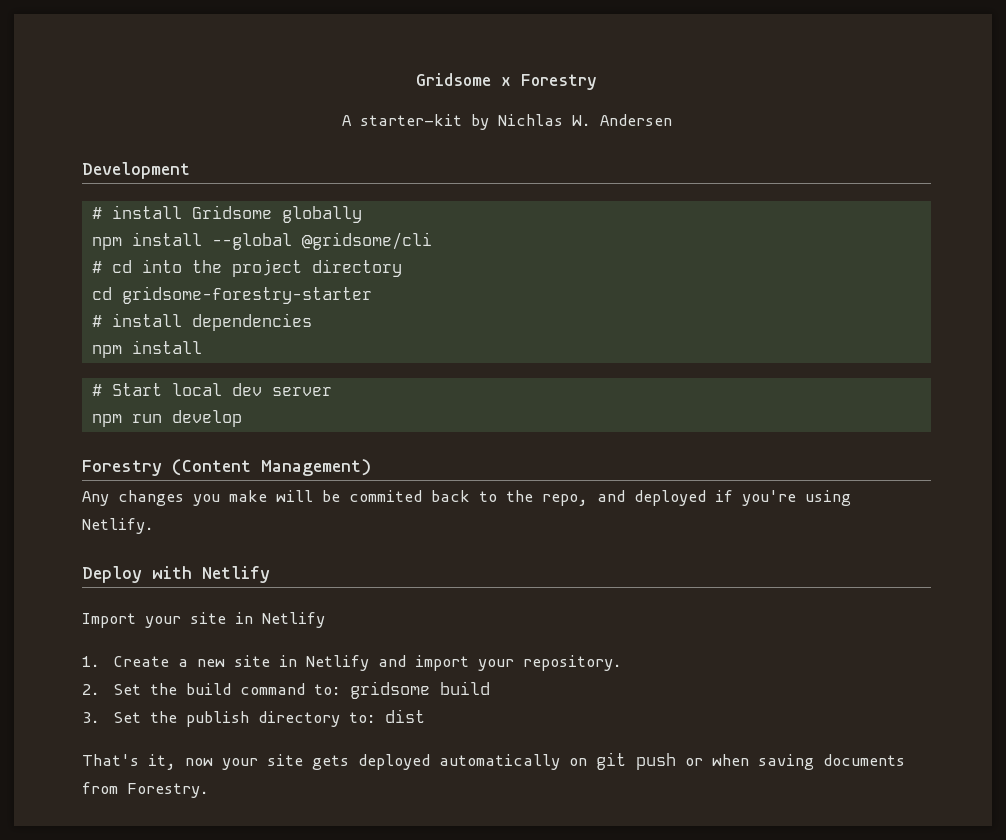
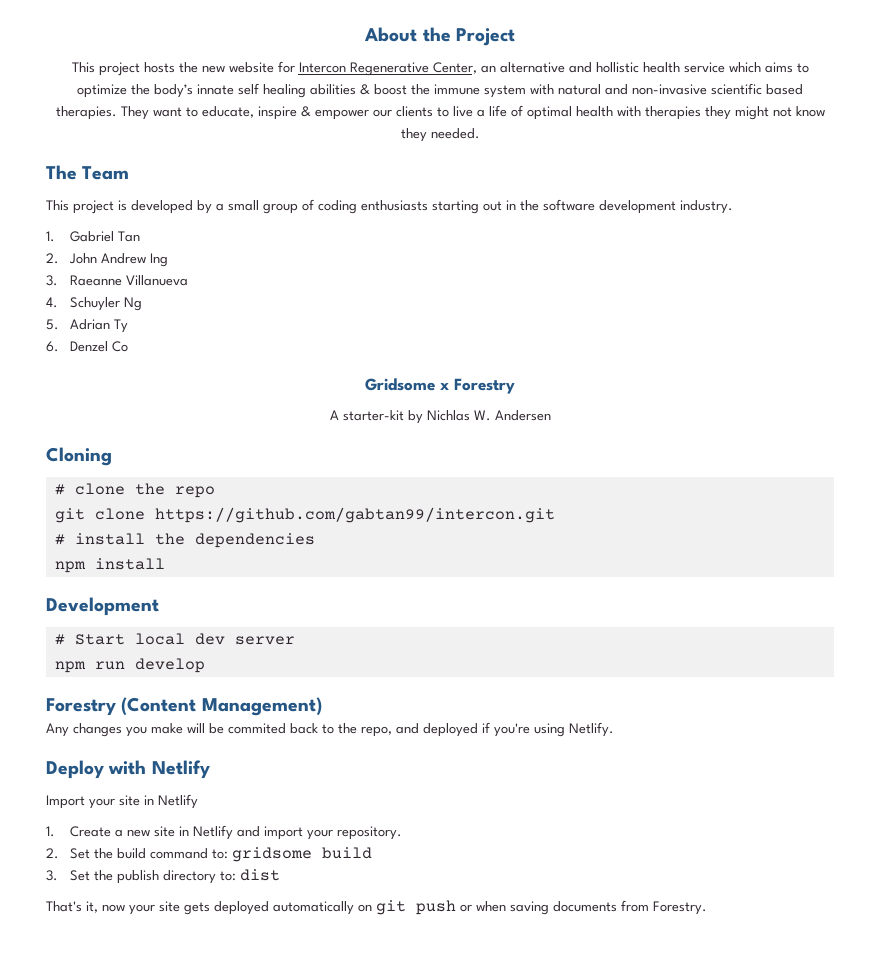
(416, 79) none -> [364,27,515,46] [71,61,809,76] [77,83,803,98] [55,105,825,120] [400,128,480,142] [46,165,130,180] [46,199,733,214] [46,231,140,242] [46,253,168,267] [46,275,188,286] [46,297,142,311] [46,319,128,333] [46,341,128,352] About the Project // This project hosts the new website for Intercon Regenerative Center, an alternative and hollistic health service which aims to optimize the body’s innate self healing abilities & boost the immune system with natural and non-invasive scientific based therapies. They want to educate, inspire & empower our clients to live a life of optimal health with therapies they might not know they needed. // The Team // This project is developed by a small group of coding enthusiasts starting out in the software development industry. // 1. Gabriel Tan // 2. John Andrew Ing // 3. Raeanne Villanueva // 4. Schuyler Ng // 5. Adrian Ty // 6. Denzel Co //
[82,162,190,179] [91,205,362,223] [91,232,432,250] [91,259,402,277] [91,286,372,304] [91,313,182,327] Development // # install Gridsome globally // npm install --global @gridsome/cli // # cd into the project directory // cd gridsome-forestry-starter // # install -> [46,447,112,466] [54,483,215,498] [54,507,555,523] [54,533,185,545] Cloning // # clone the repo // git clone https://github.com/gabtan99/intercon.git // # install the
(202, 347) none -> [46,597,159,616] // Development

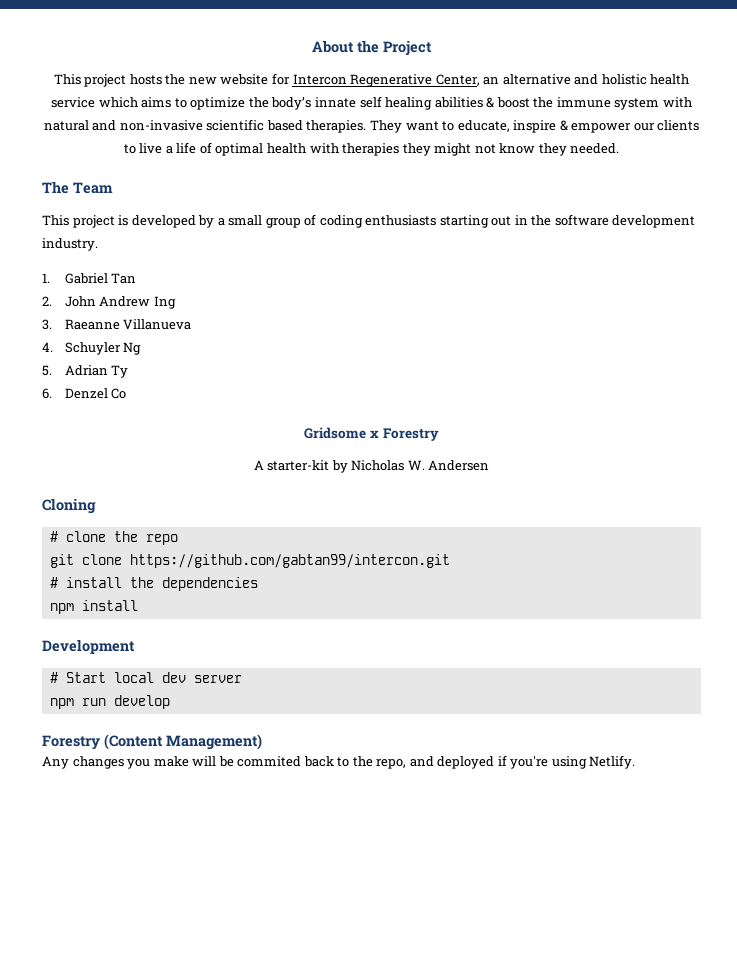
[595,62,639,73] hollistic -> [601,74,647,85] holistic
[426,410,470,421] Nichlas -> [351,460,405,471] Nicholas
[46,760,210,779] [46,794,198,809] [46,825,402,840] [46,847,372,862] [46,869,280,884] [46,900,707,915] // Deploy with Netlify // Import your site in Netlify // 1. Create a new site in Netlify and import your repository. // 2. Set the build command to: gridsome build // 3. Set the publish directory to: dist // That's it, now your site gets deployed automatically on git push or when saving documents from Forestry. -> (636, 762) none

